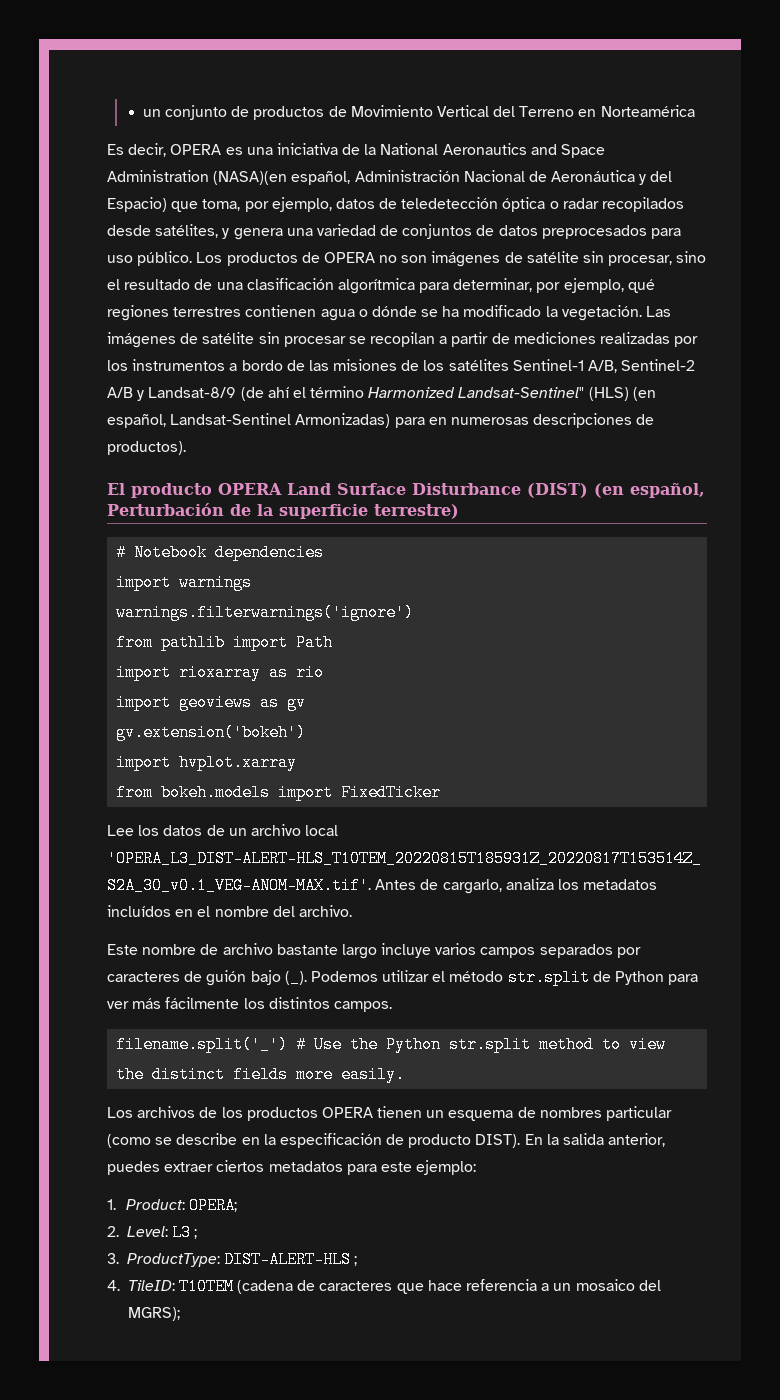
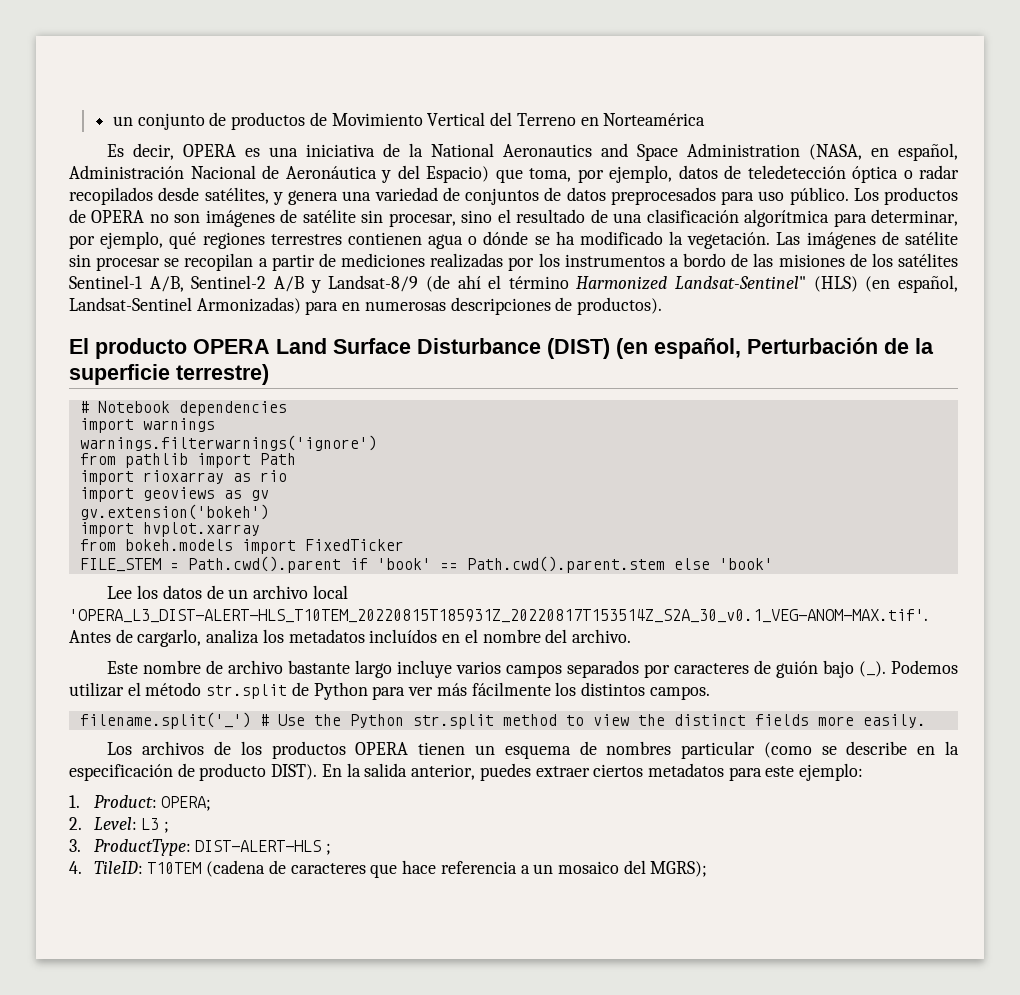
[213,171,288,185] (NASA)(en -> [809,144,890,160] (NASA, en
(442, 792) none -> [79,556,773,573] // FILE_STEM = Path.cwd().parent if 'book' == Path.cwd().parent.stem else 'book'

